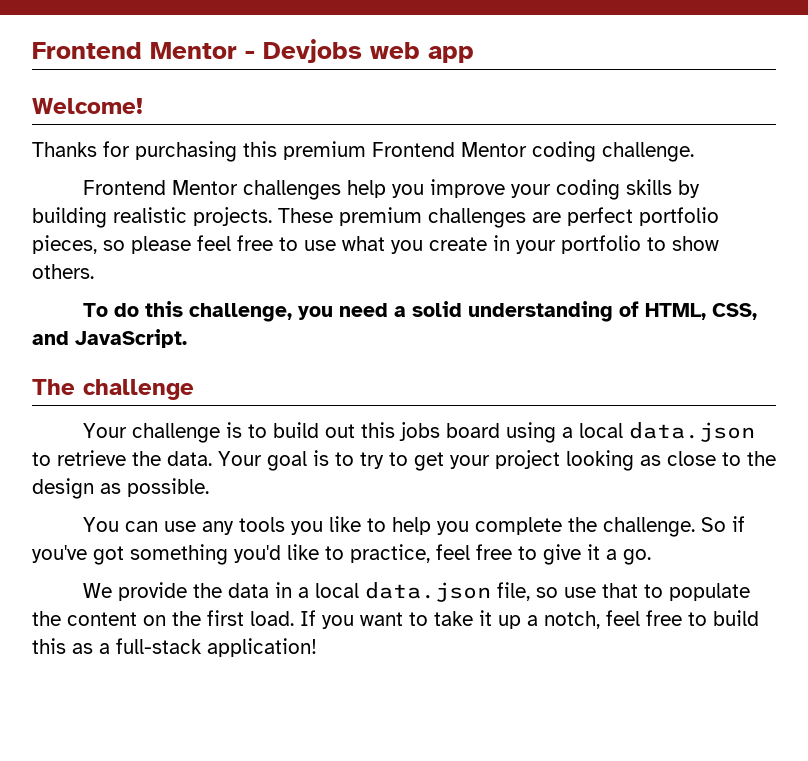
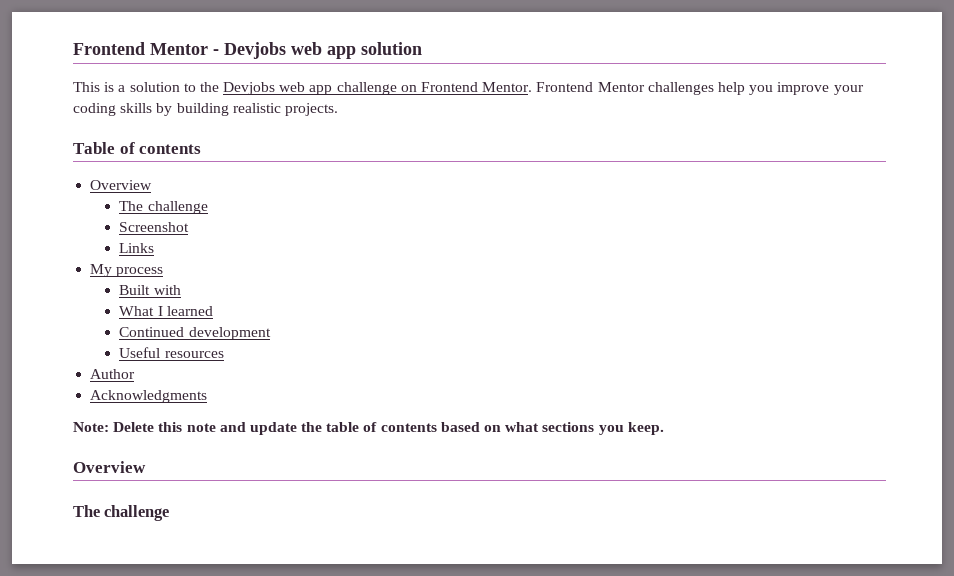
[32,98,143,114] [32,141,694,162] // Welcome! // Thanks for purchasing this premium Frontend Mentor coding challenge. // -> [361,42,422,55] [73,82,533,95] solution // This is a solution to the Devjobs web app challenge on Frontend Mentor.
[278,207,719,228] [32,235,719,254] [32,264,94,279] [82,301,757,322] [32,329,187,348] [32,379,194,400] [82,422,755,443] [32,450,776,471] [32,478,209,499] [82,516,745,537] [32,544,651,565] [82,582,750,602] [32,610,759,629] [32,638,317,657] These premium challenges are perfect portfolio pieces, so please feel free to use what you create in your portfolio to show others. // To do this challenge, you need a solid understanding of HTML, CSS, and JavaScript. // The challenge // Your challenge is to build out this jobs board using a local data.json to retrieve the data. Your goal is to try to get your project looking as close to the design as possible. // You can use any tools you like to help you complete the challenge. So if you've got something you'd like to practice, feel free to give it a go. // We provide the data in a local data.json file, so use that to populate the content on the first load. If you want to take it up a notch, feel free to build this as a full-stack application! -> [73,142,202,154] [90,180,153,190] [119,201,208,214] [119,222,190,232] [119,243,155,253] [90,264,164,277] [119,285,181,295] [119,306,213,316] [119,327,271,340] [119,347,224,358] [90,369,136,379] [90,390,208,403] [73,422,664,435] [73,461,146,473] [73,505,170,521] // Table of contents // Overview // The challenge // Screenshot // Links // My process // Built with // What I learned // Continued development // Useful resources // Author // Acknowledgments // Note: Delete this note and update the table of contents based on what sections you keep. // Overview // The challenge

